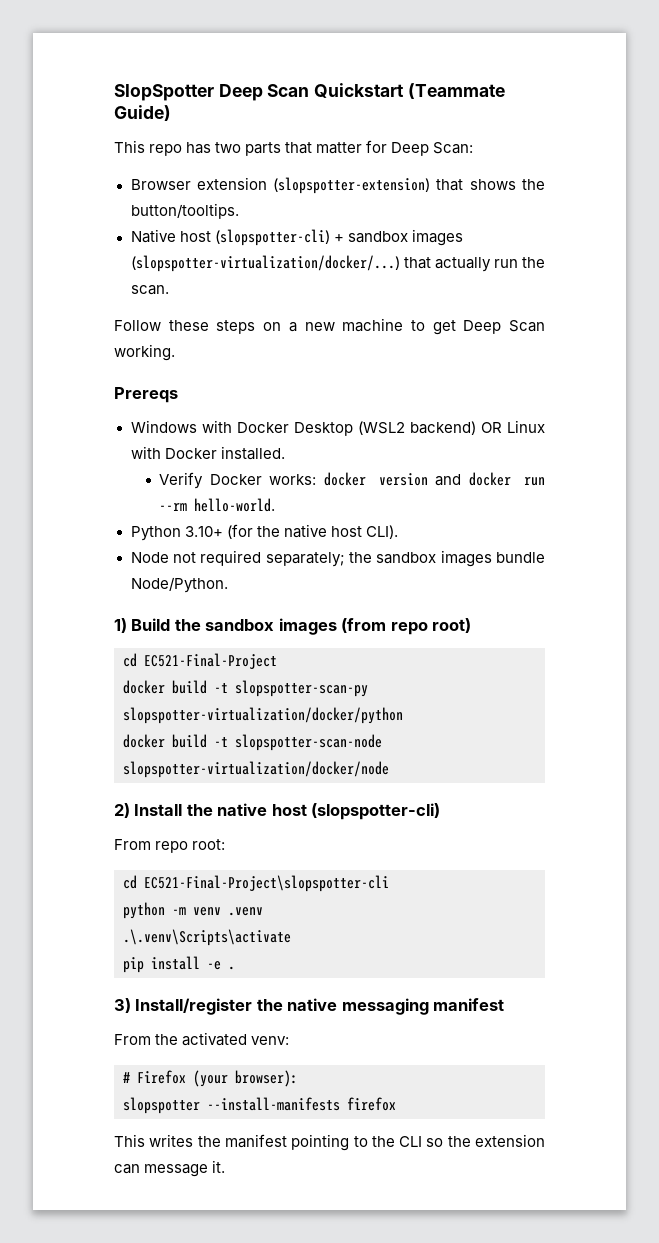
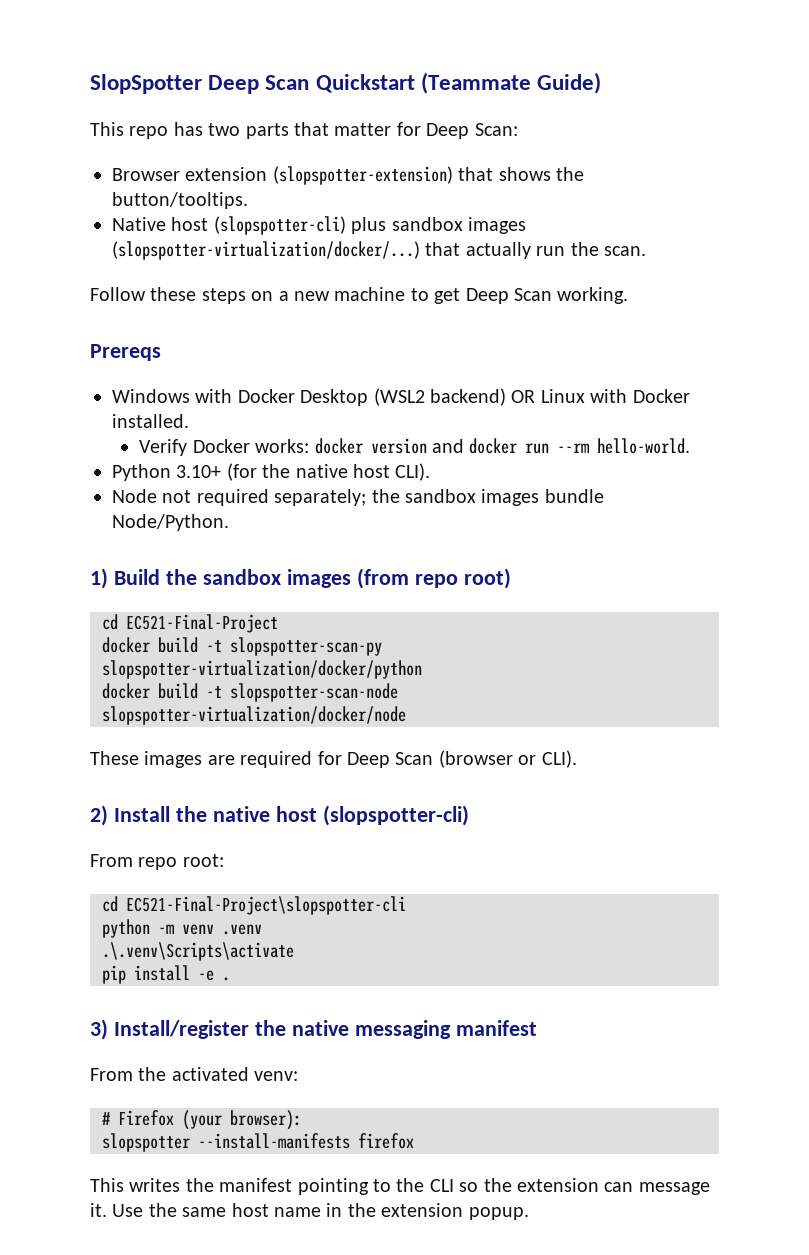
[333,234,344,242] + -> [351,217,387,234] plus
(389, 769) none -> [90,750,577,768] // These images are required for Deep Scan (browser or CLI).
(226, 1166) none -> [112,1203,529,1220] Use the same host name in the extension popup.

